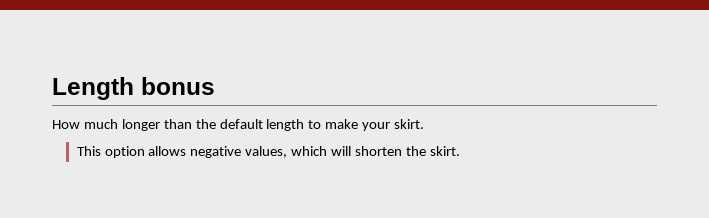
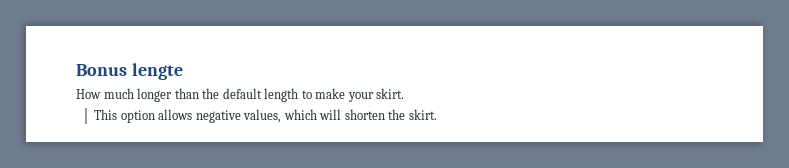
[52,77,215,100] Length bonus -> [76,63,183,80] Bonus lengte

